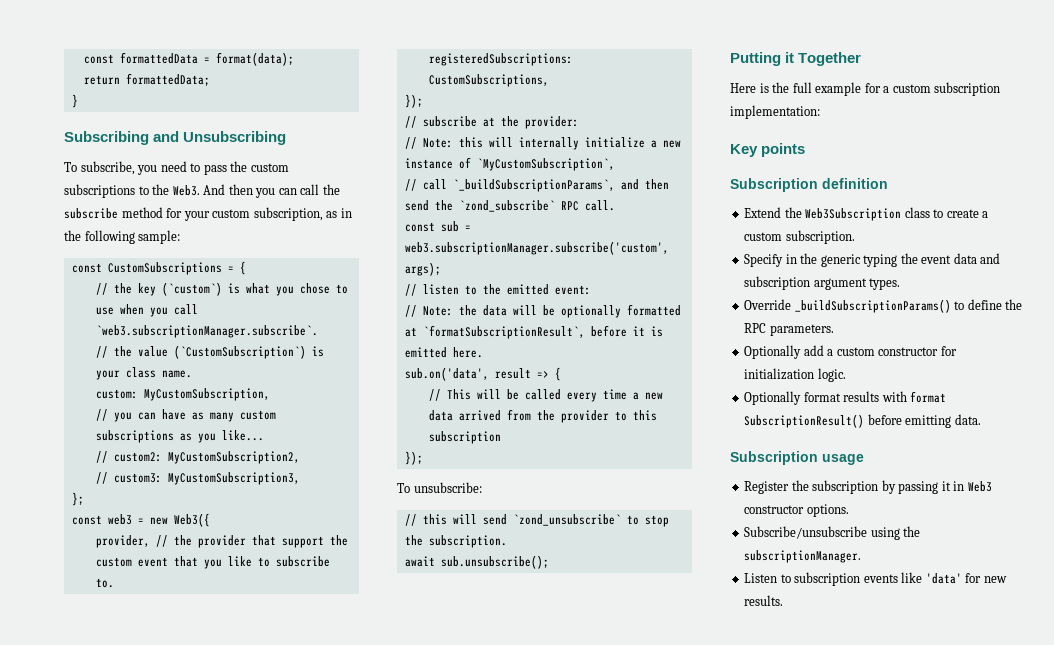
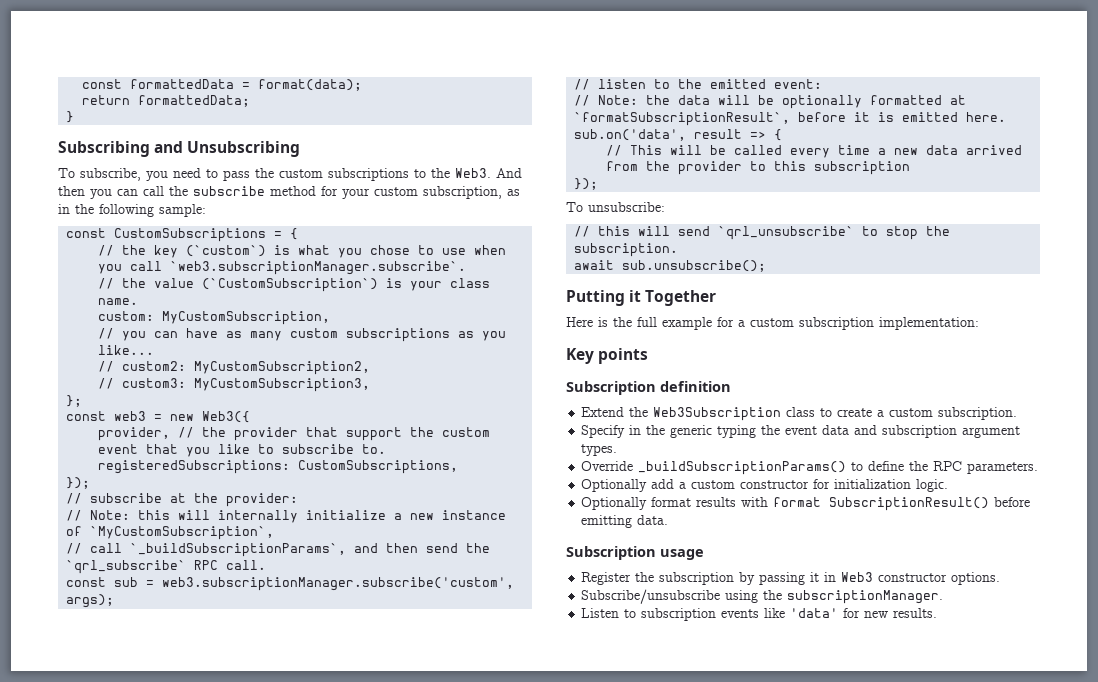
[458,200,555,212] `zond_subscribe` -> [66,560,187,574] `qrl_subscribe`
[512,514,621,526] `zond_unsubscribe` -> [718,226,855,240] `qrl_unsubscribe`

